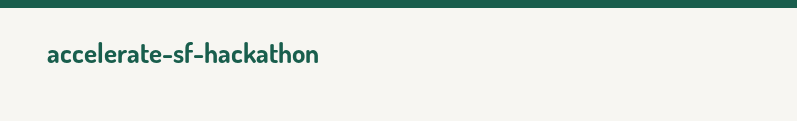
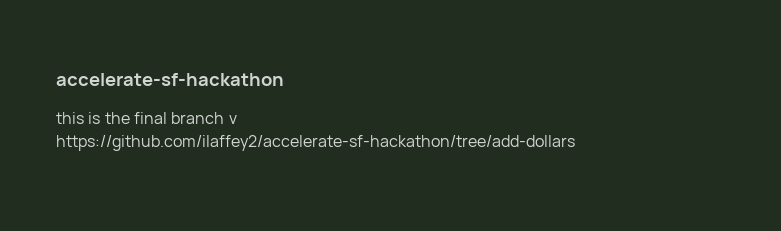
(319, 52) none -> [56,112,237,124] [56,135,575,151] // this is the final branch v https://github.com/ilaffey2/accelerate-sf-hackathon/tree/add-dollars

